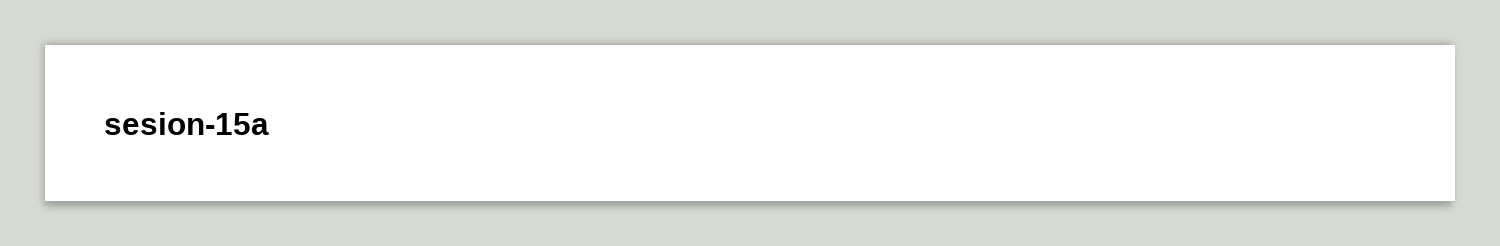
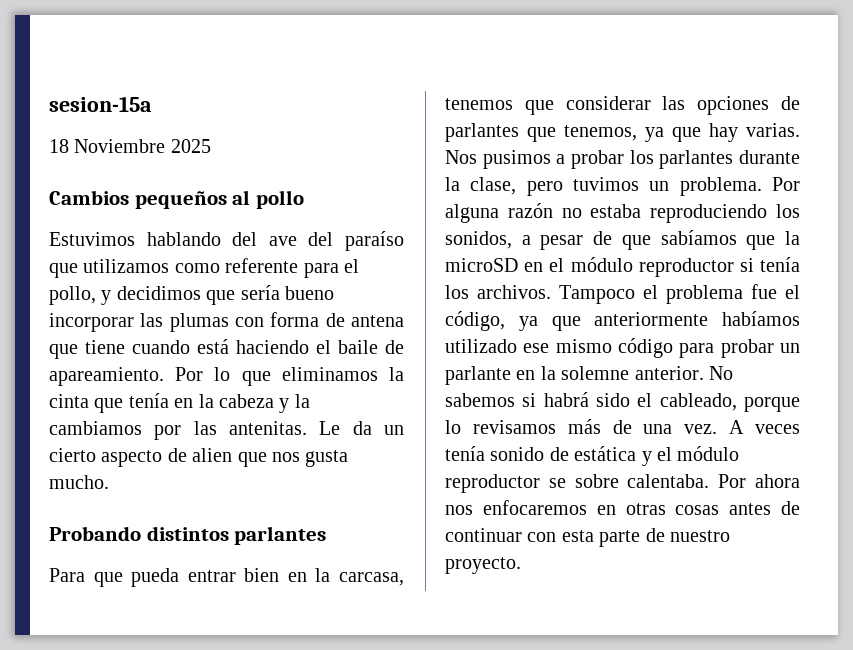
(269, 123) none -> [49,139,211,153] [49,190,305,209] [49,231,404,251] [49,258,359,278] [49,285,334,305] [49,312,404,332] [49,339,404,359] [49,367,404,386] [49,393,310,413] [49,421,404,440] [49,448,349,467] [49,475,109,489] [49,526,327,545] [49,568,404,587] [445,96,800,115] [445,123,800,142] [445,150,800,169] [445,177,800,196] [445,203,800,223] [445,230,800,250] [445,257,800,277] [445,284,800,304] [445,311,800,331] [445,338,800,358] [445,366,733,385] [445,392,800,412] [445,419,800,434] [445,446,740,466] [445,474,800,493] [445,500,800,515] [445,528,730,547] [445,557,521,574] // 18 Noviembre 2025 // Cambios pequeños al pollo // Estuvimos hablando del ave del paraíso que utilizamos como referente para el pollo, y decidimos que sería bueno incorporar las plumas con forma de antena que tiene cuando está haciendo el baile de apareamiento. Por lo que eliminamos la cinta que tenía en la cabeza y la cambiamos por las antenitas. Le da un cierto aspecto de alien que nos gusta mucho. // Probando distintos parlantes // Para que pueda entrar bien en la carcasa, tenemos que considerar las opciones de parlantes que tenemos, ya que hay varias. Nos pusimos a probar los parlantes durante la clase, pero tuvimos un problema. Por alguna razón no estaba reproduciendo los sonidos, a pesar de que sabíamos que la microSD en el módulo reproductor si tenía los archivos. Tampoco el problema fue el código, ya que anteriormente habíamos utilizado ese mismo código para probar un parlante en la solemne anterior. No sabemos si habrá sido el cableado, porque lo revisamos más de una vez. A veces tenía sonido de estática y el módulo reproductor se sobre calentaba. Por ahora nos enfocaremos en otras cosas antes de continuar con esta parte de nuestro proyecto.

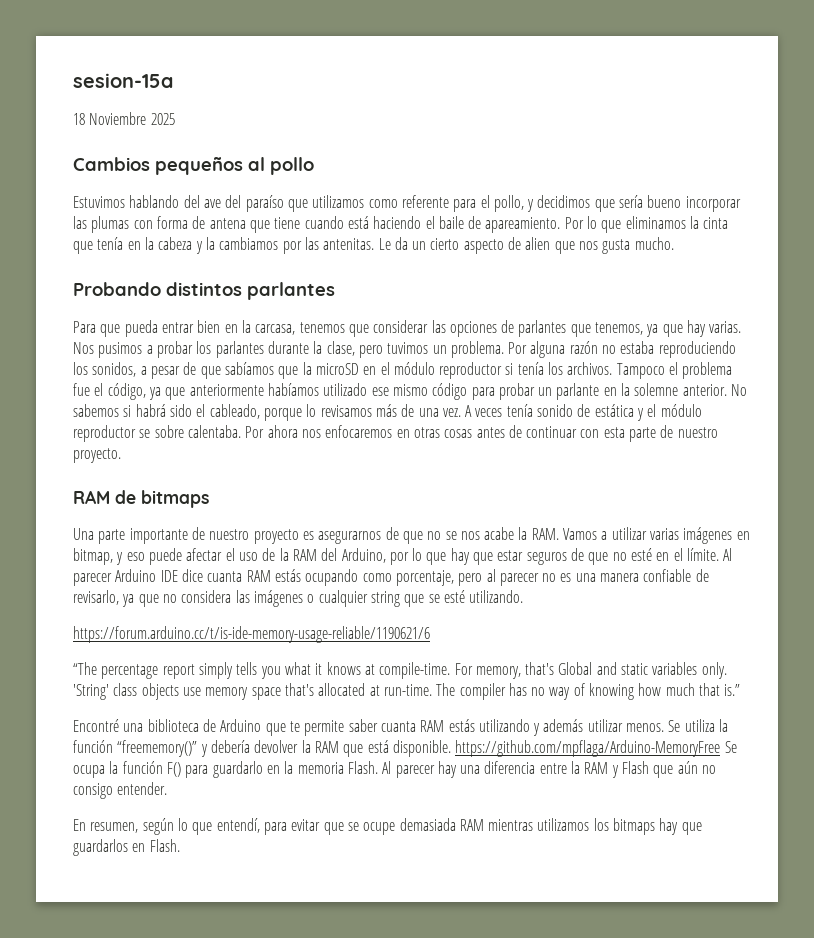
(521, 565) none -> [73,490,209,508] [73,527,750,544] [73,548,733,565] [73,569,709,586] [73,590,524,607] [73,626,430,643] [73,662,727,679] [73,683,741,700] [73,719,729,736] [73,740,737,757] [73,761,717,778] [73,782,168,799] [73,818,702,835] [73,839,180,856] // RAM de bitmaps // Una parte importante de nuestro proyecto es asegurarnos de que no se nos acabe la RAM. Vamos a utilizar varias imágenes en bitmap, y eso puede afectar el uso de la RAM del Arduino, por lo que hay que estar seguros de que no esté en el límite. Al parecer Arduino IDE dice cuanta RAM estás ocupando como porcentaje, pero al parecer no es una manera confiable de revisarlo, ya que no considera las imágenes o cualquier string que se esté utilizando. // https://forum.arduino.cc/t/is-ide-memory-usage-reliable/1190621/6 // “The percentage report simply tells you what it knows at compile-time. For memory, that's Global and static variables only. 'String' class objects use memory space that's allocated at run-time. The compiler has no way of knowing how much that is.” // Encontré una biblioteca de Arduino que te permite saber cuanta RAM estás utilizando y además utilizar menos. Se utiliza la función “freememory()” y debería devolver la RAM que está disponible. https://github.com/mpflaga/Arduino-MemoryFree Se ocupa la función F() para guardarlo en la memoria Flash. Al parecer hay una diferencia entre la RAM y Flash que aún no consigo entender. // En resumen, según lo que entendí, para evitar que se ocupe demasiada RAM mientras utilizamos los bitmaps hay que guardarlos en Flash.

